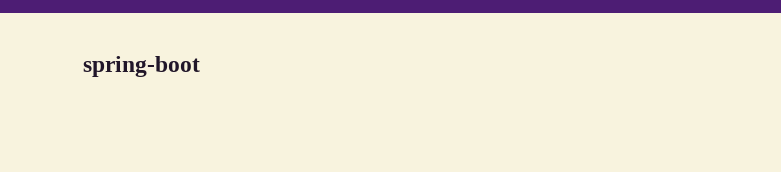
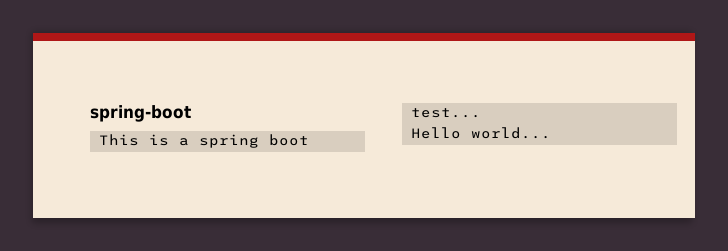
(200, 66) none -> [98,134,309,148] [410,108,481,118] [410,127,551,139] // This is a spring boot test... // Hello world...

